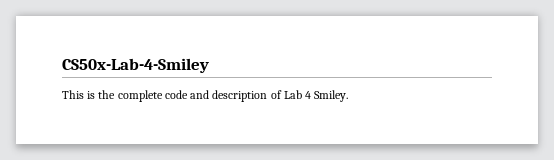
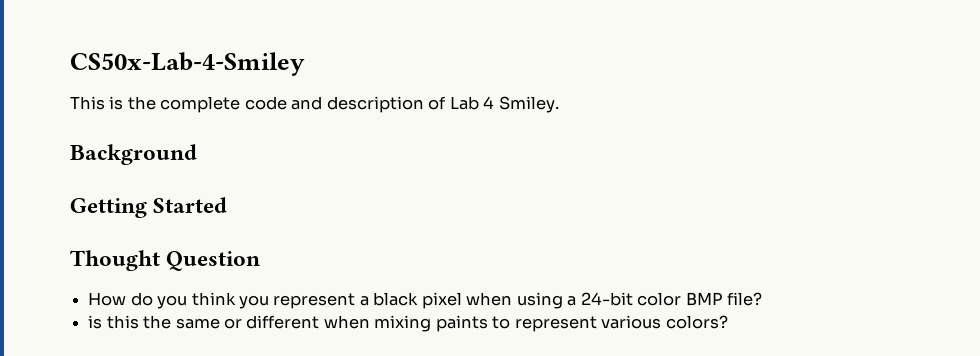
(349, 96) none -> [70,144,197,165] [70,197,228,218] [70,250,261,271] [88,292,762,309] [88,315,728,332] // Background // Getting Started // Thought Question // How do you think you represent a black pixel when using a 24-bit color BMP file? // is this the same or different when mixing paints to represent various colors?

